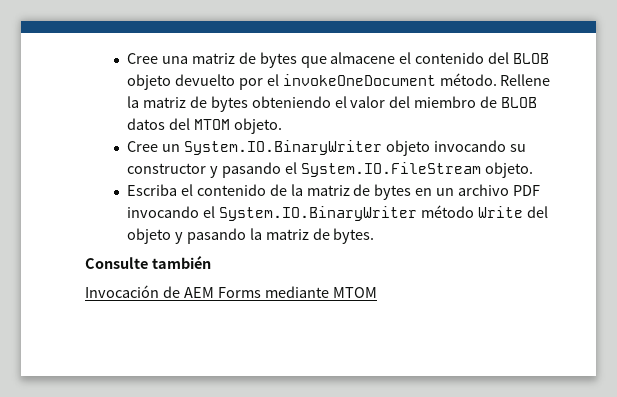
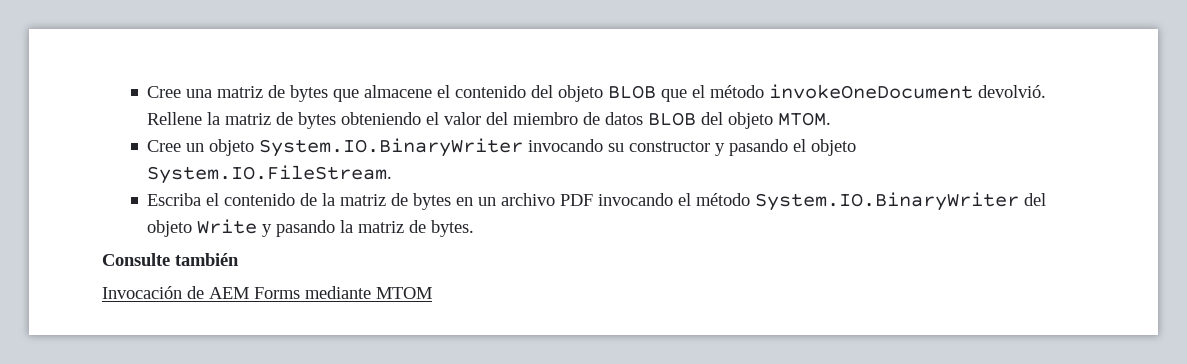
[513,53,550,64] [126,73,497,90] BLOB objeto devuelto por el invokeOneDocument método. -> [558,84,1047,102] objeto BLOB que el método invokeOneDocument devolvió.
[501,97,538,108] [126,118,282,134] BLOB datos del MTOM objeto. -> [605,112,832,129] datos BLOB del objeto MTOM.
[183,140,430,156] System.IO.BinaryWriter objeto -> [209,138,524,157] objeto System.IO.BinaryWriter
[300,162,533,178] System.IO.FileStream objeto. -> [811,139,857,156] [147,165,393,184] objeto System.IO.FileStream.
[218,205,548,221] [126,228,171,244] System.IO.BinaryWriter método Write del objeto -> [696,192,1047,211] [147,219,258,237] método System.IO.BinaryWriter del objeto Write

